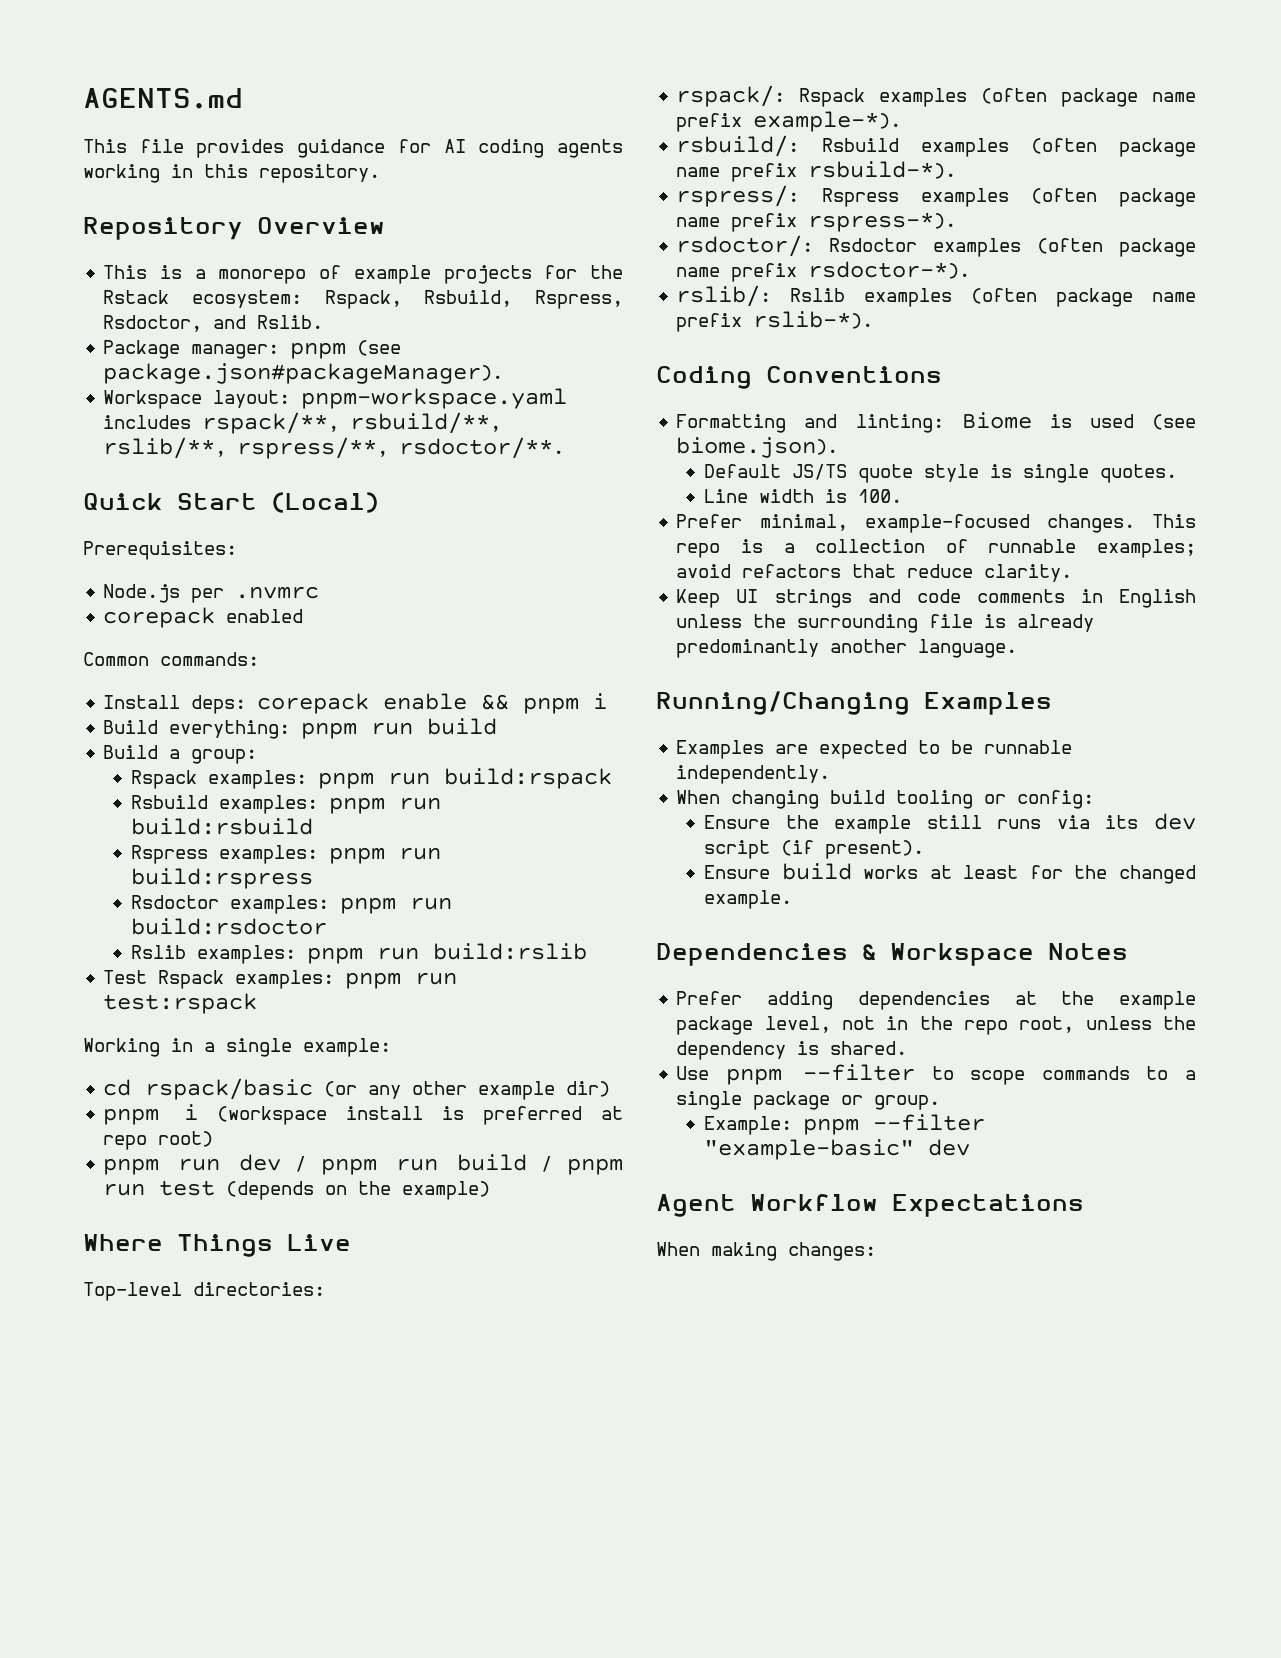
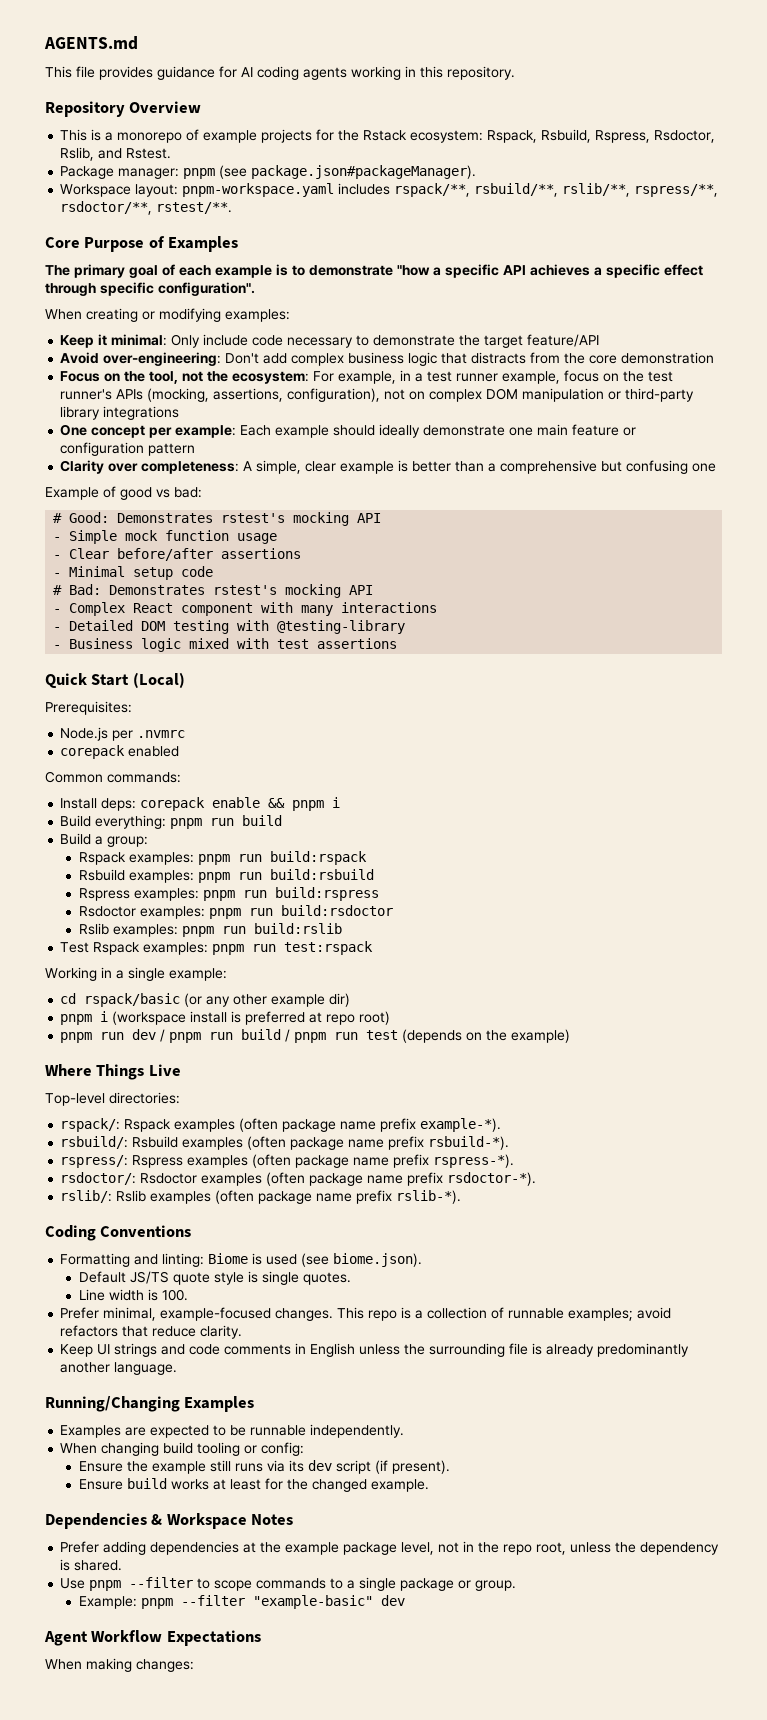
[213,315,324,329] and Rslib. -> [60,147,172,161] Rslib, and Rstest.
[399,437,565,459] rsdoctor/**. -> [60,201,233,215] [45,236,239,252] [45,264,703,278] [45,282,255,296] [45,308,290,322] [60,334,600,348] [60,352,715,366] [60,370,674,384] [60,388,695,402] [60,406,180,420] [60,424,637,438] [60,442,196,456] [60,460,717,474] [45,486,202,500] [53,512,382,526] [53,530,278,544] [53,548,302,561] [53,566,214,580] [53,584,374,598] [53,602,438,616] [53,620,406,634] [53,638,398,652] rsdoctor/**, rstest/**. // Core Purpose of Examples // The primary goal of each example is to demonstrate "how a specific API achieves a specific effect through specific configuration". // When creating or modifying examples: // Keep it minimal: Only include code necessary to demonstrate the target feature/API // Avoid over-engineering: Don't add complex business logic that distracts from the core demonstration // Focus on the tool, not the ecosystem: For example, in a test runner example, focus on the test runner's APIs (mocking, assertions, configuration), not on complex DOM manipulation or third-party library integrations // One concept per example: Each example should ideally demonstrate one main feature or configuration pattern // Clarity over completeness: A simple, clear example is better than a comprehensive but confusing one // Example of good vs bad: // # Good: Demonstrates rstest's mocking API // - Simple mock function usage // - Clear before/after assertions // - Minimal setup code // # Bad: Demonstrates rstest's mocking API // - Complex React component with many interactions // - Detailed DOM testing with @testing-library // - Business logic mixed with test assertions

